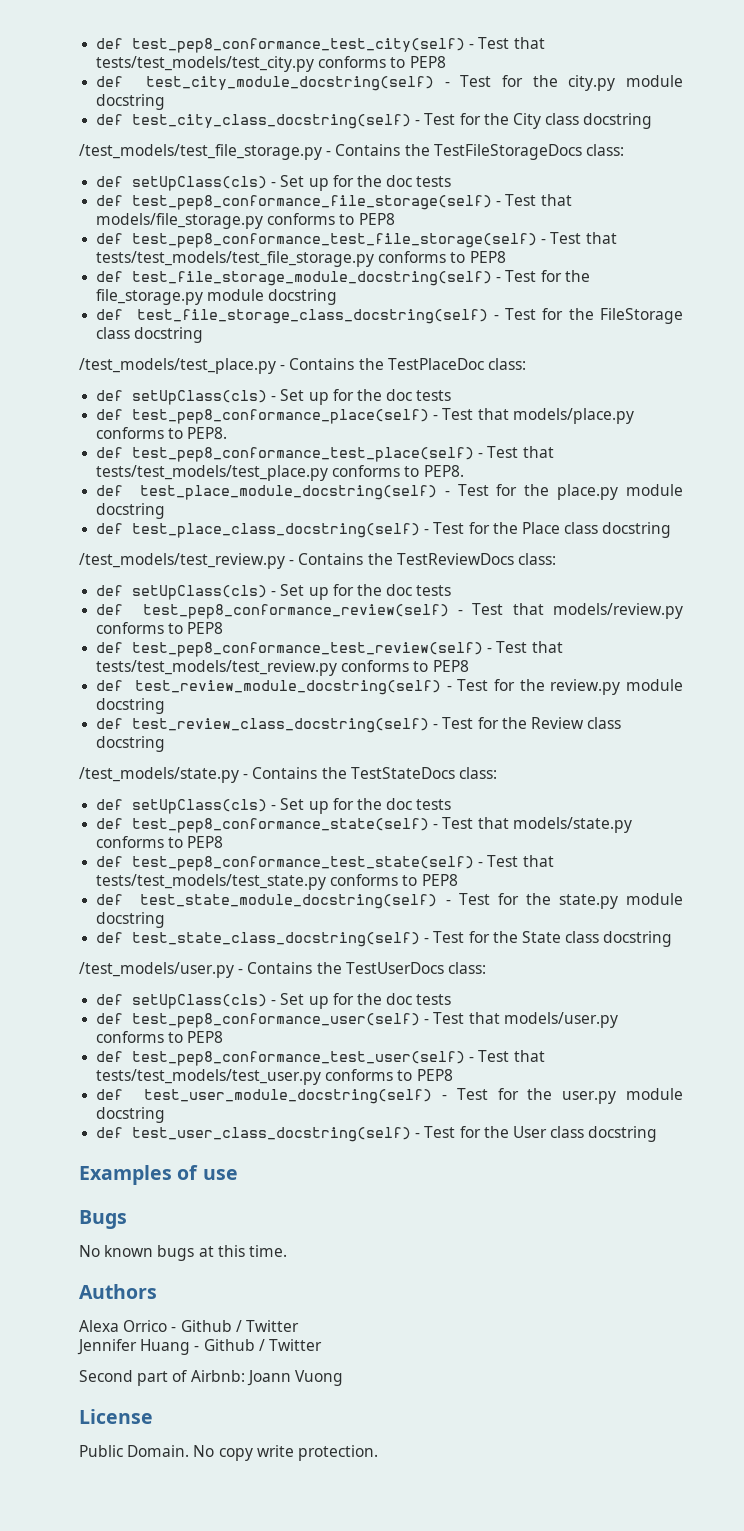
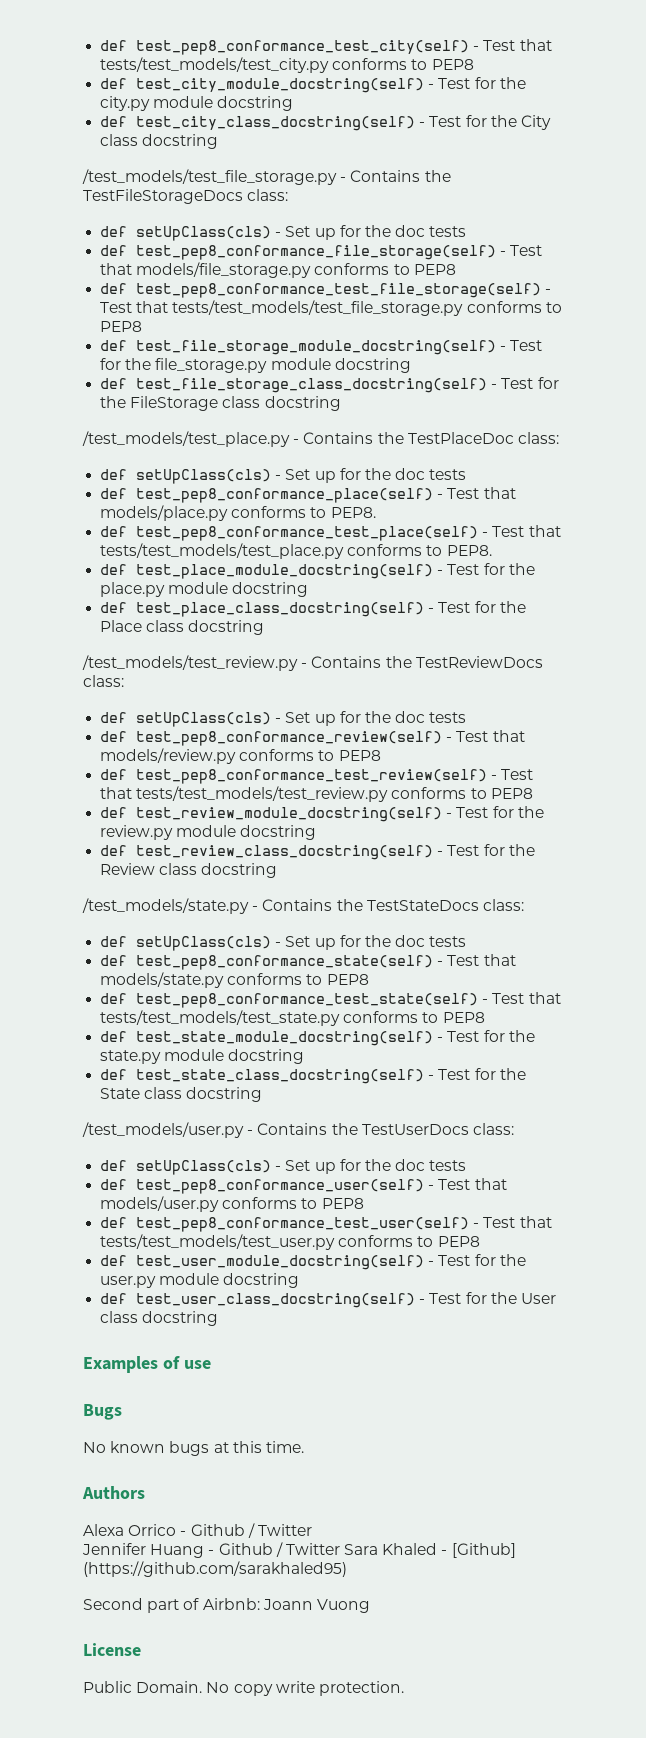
(322, 1345) none -> [344,1543,516,1558] [83,1561,347,1577] Sara Khaled - [Github] (https://github.com/sarakhaled95)

